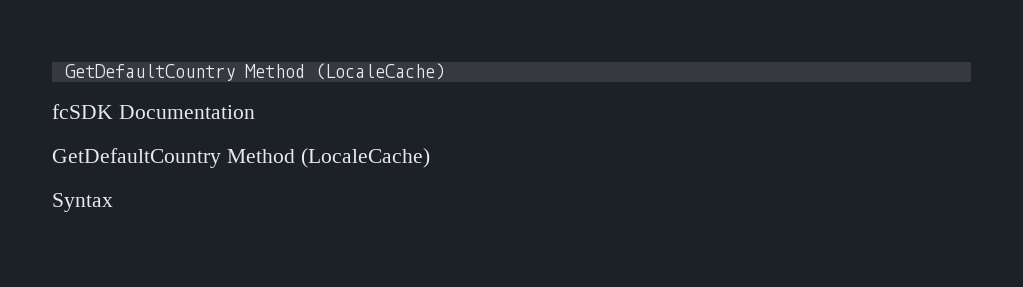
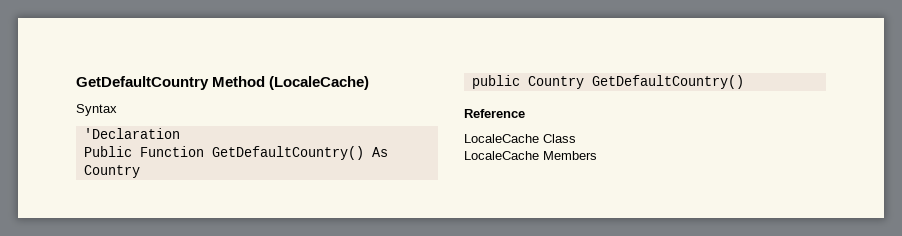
[64,63,445,81] [52,104,255,119] [52,148,430,168] [52,193,113,212] GetDefaultCountry Method (LocaleCache) // fcSDK Documentation // GetDefaultCountry Method (LocaleCache) // Syntax -> [76,76,370,90] [76,104,117,116] [83,128,180,139] [83,146,388,160] [83,165,140,178] [471,75,744,89] [464,109,525,118] [464,134,576,143] [464,151,597,160] GetDefaultCountry Method (LocaleCache) // Syntax // 'Declaration // Public Function GetDefaultCountry() As Country // public Country GetDefaultCountry() // Reference // LocaleCache Class // LocaleCache Members

